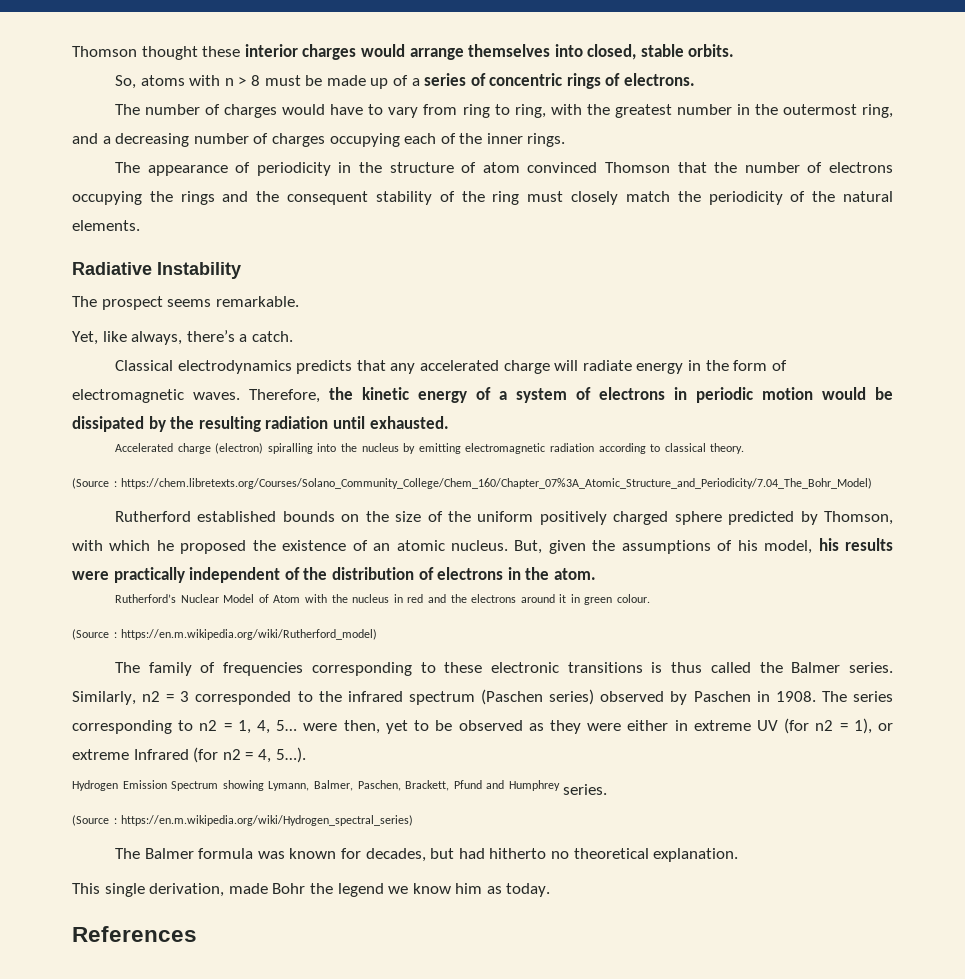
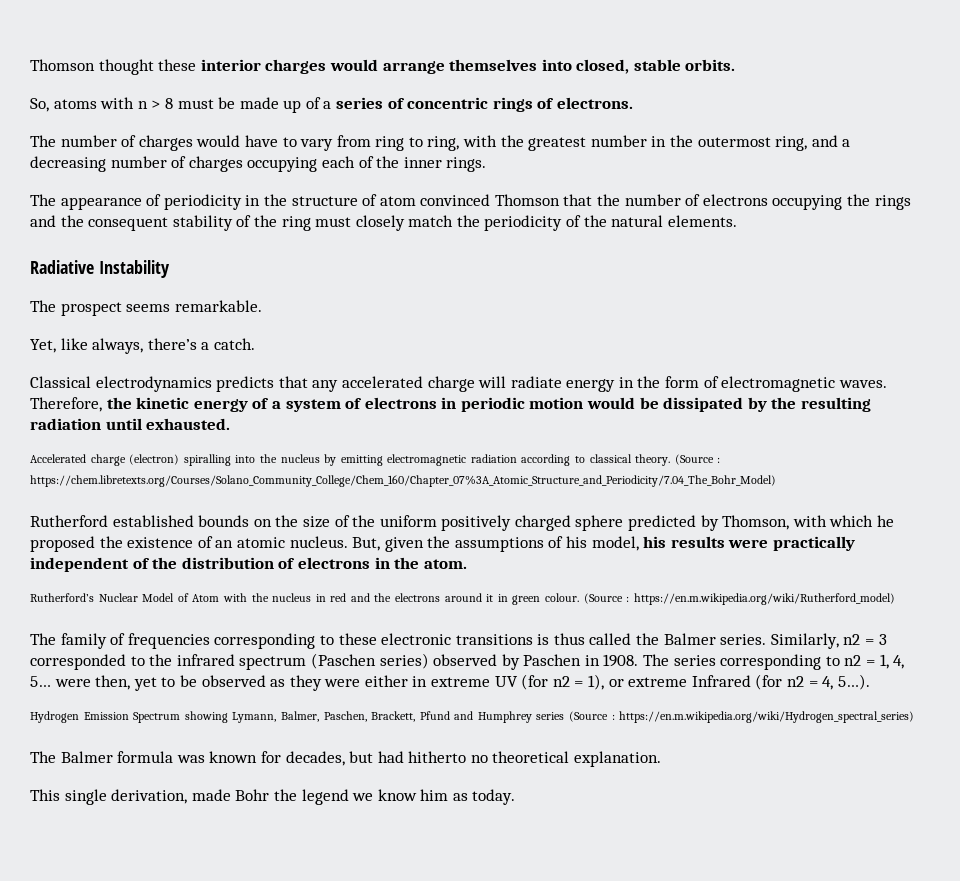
(745, 448) // -> (671, 460) none
(651, 598) // -> (580, 597) none
[563,784,608,795] series. // -> [536,712,565,720] series
[72,926,197,942] // References -> (516, 797) none

